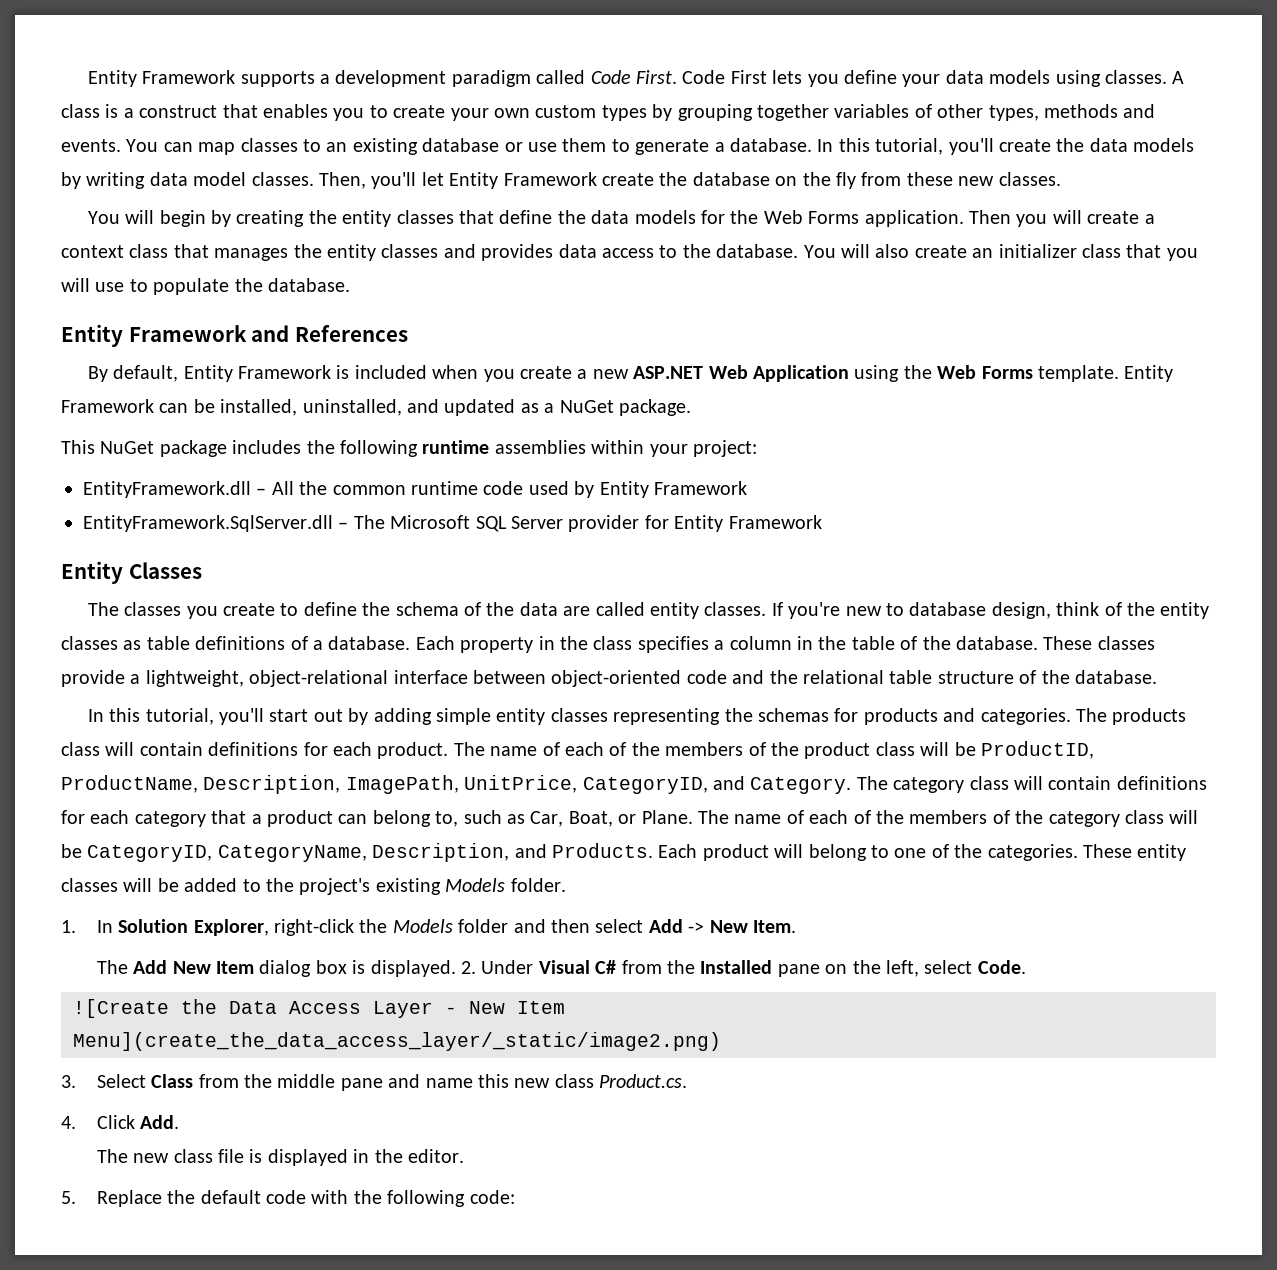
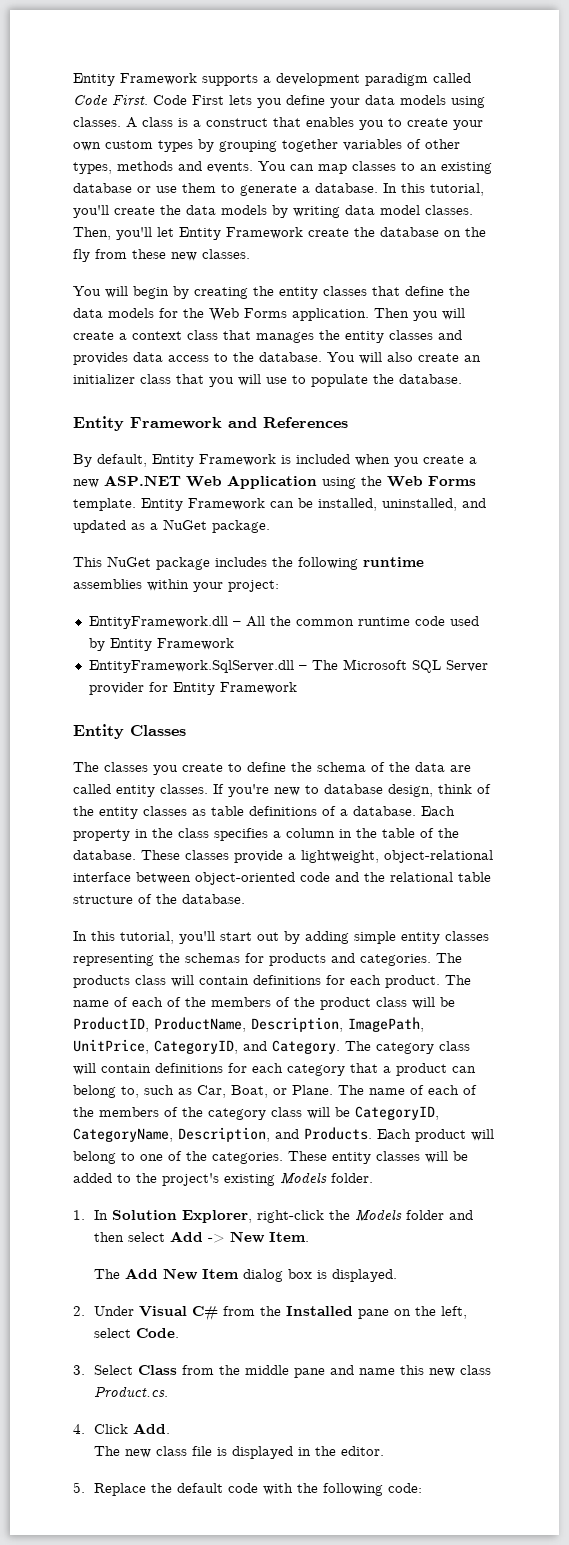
(456, 968) none -> (397, 1275) //
[73,999,565,1018] [73,1032,721,1051] // ![Create the Data Access Layer - New Item Menu](create_the_data_access_layer/_static/image2.png) -> (179, 1333) none

